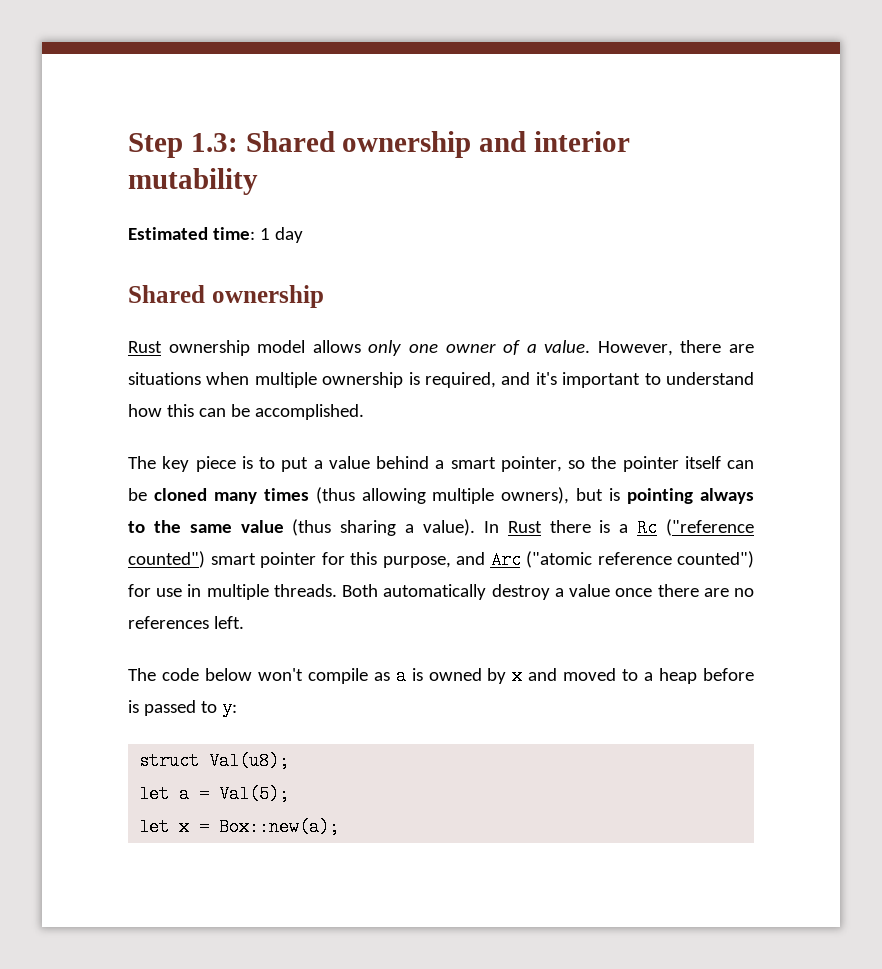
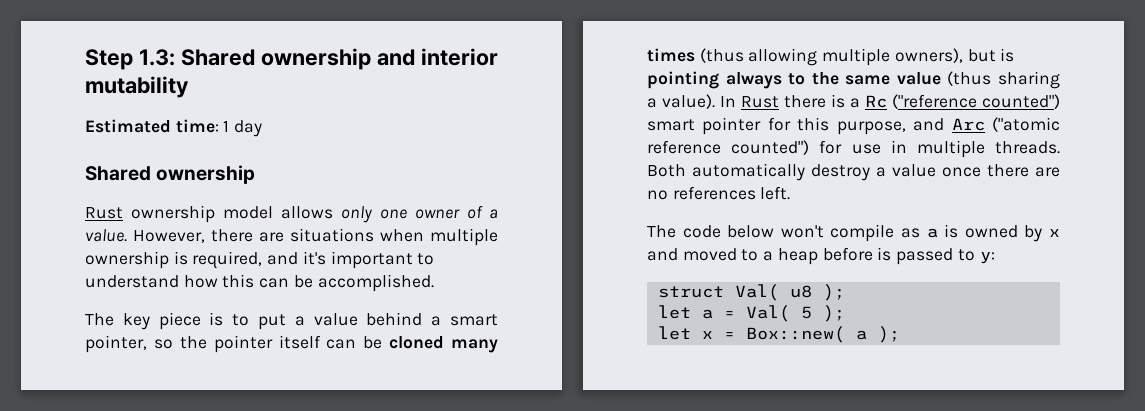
[209,752,290,770] Val(u8); -> [734,284,845,301] Val( u8 );
[219,785,290,803] Val(5); -> [745,305,845,322] Val( 5 );
[219,818,340,836] Box::new(a); -> [745,326,900,343] Box::new( a );

